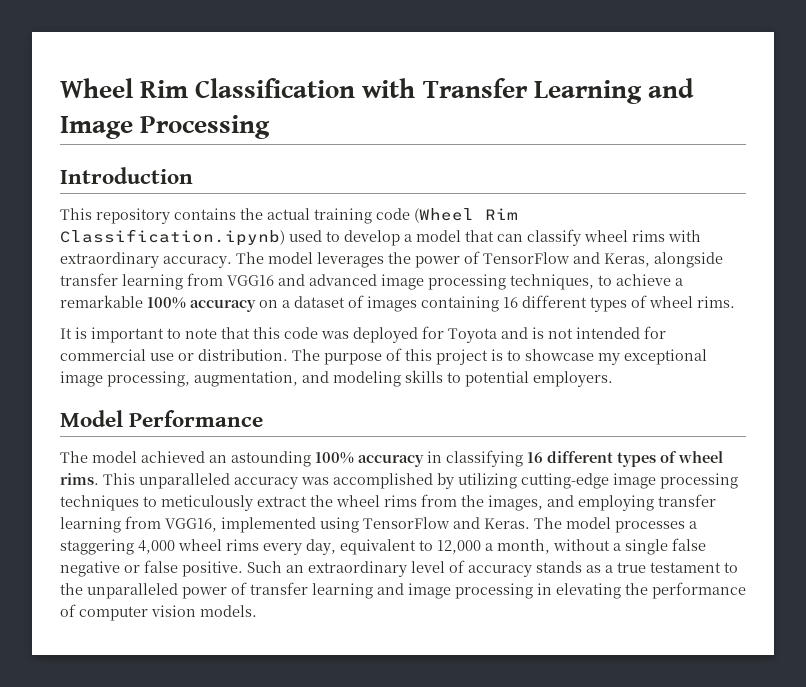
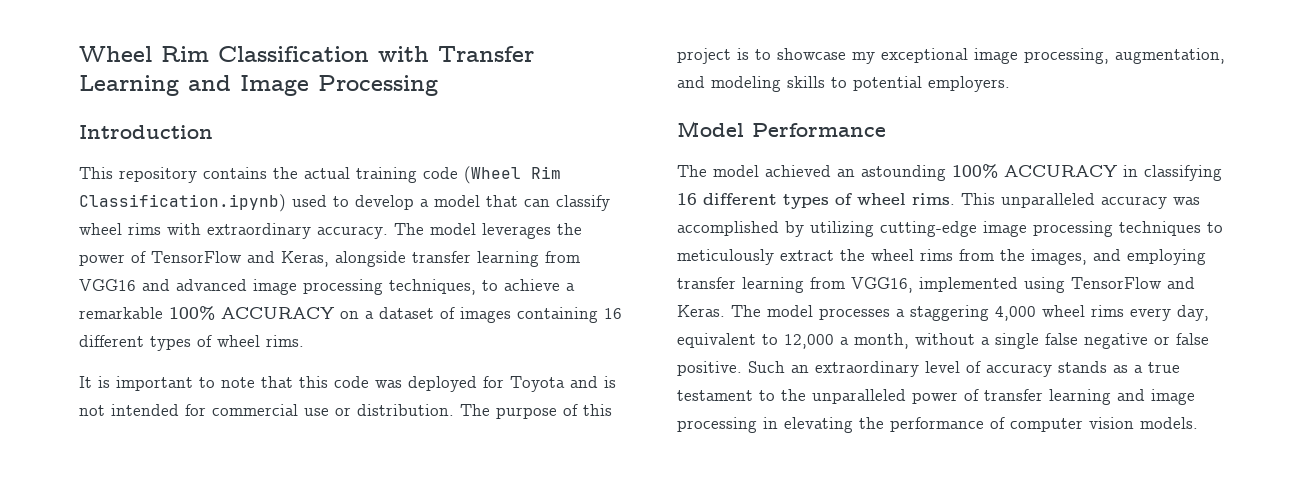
[190,299,256,312] accuracy -> [221,307,335,319] ACCURACY
[358,454,424,467] accuracy -> [1004,165,1118,177] ACCURACY

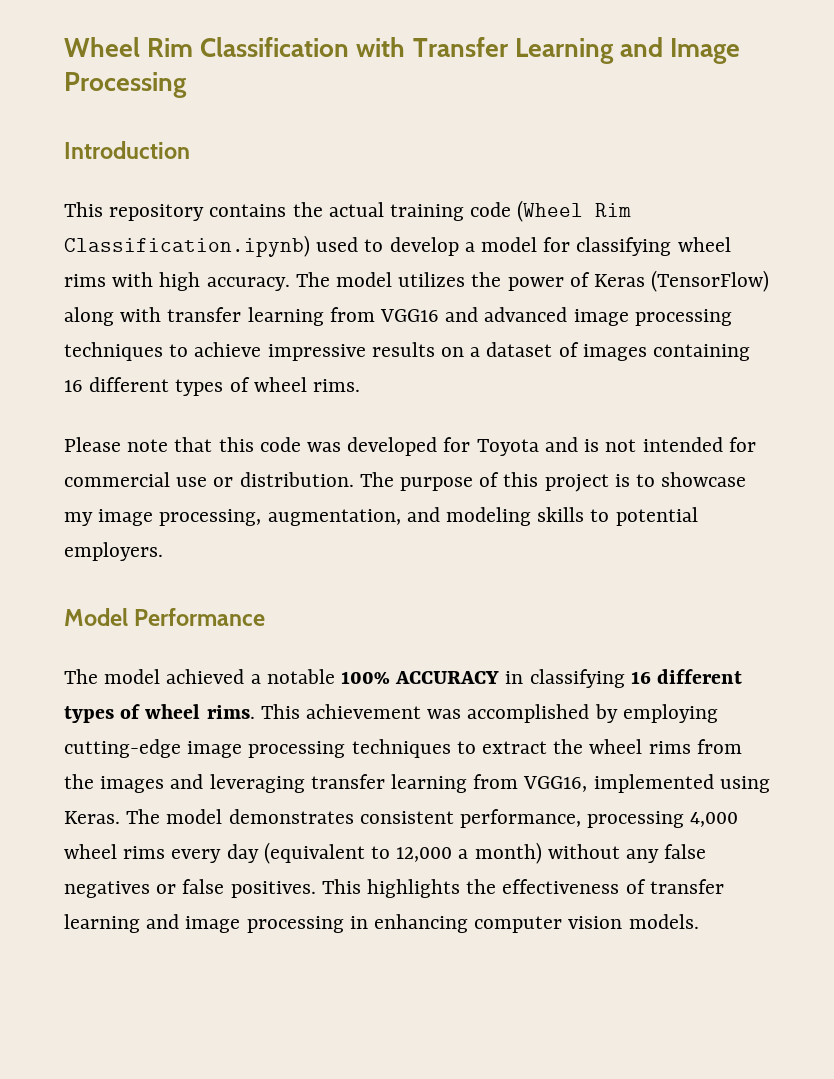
[486,195,610,211] that can classify -> [543,237,672,256] for classifying
[207,223,311,239] extraordinary -> [159,272,201,291] high
[482,223,551,239] leverages -> [398,272,466,287] utilizes
[151,251,406,267] TensorFlow and Keras, alongside -> [594,270,770,292] [64,307,162,326] Keras (TensorFlow) along with
[389,279,476,295] techniques, -> [64,342,163,361] techniques
[566,283,575,291] [79,306,335,320] a remarkable 100% ACCURACY -> [267,342,435,361] impressive results
[79,376,215,391] It is important to -> [64,437,121,452] Please
[408,376,477,392] deployed -> [347,437,438,456] developed
[881,48,968,63] exceptional -> (93, 519) none
[837,165,946,181] an astounding -> [250,669,335,684] a notable
[1001,193,1167,209] unparalleled accuracy -> [306,704,422,719] achievement
[810,221,874,237] utilizing -> [622,704,718,723] employing
[677,249,774,265] meticulously -> (476, 747) none
[1031,249,1206,265] images, and employing -> [100,774,305,793] images and leveraging
[1071,277,1195,289] TensorFlow and -> (770, 784) none
[819,305,989,321] processes a staggering -> [228,809,685,828] demonstrates consistent performance, processing
[1177,305,1209,321] [677,333,756,348] day, equivalent -> [226,842,365,864] day (equivalent
[854,333,1209,349] [677,361,1180,377] [677,389,958,404] month, without a single false negative or false positive. Such an extraordinary level of accuracy stands as a true testament to the unparalleled power -> [474,842,707,864] [64,879,620,898] month) without any false negatives or false positives. This highlights the effectiveness
[784,417,1005,433] elevating the performance of -> [374,914,469,933] enhancing

